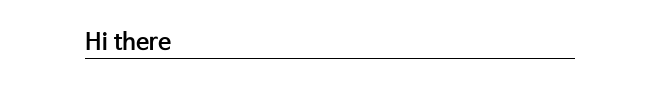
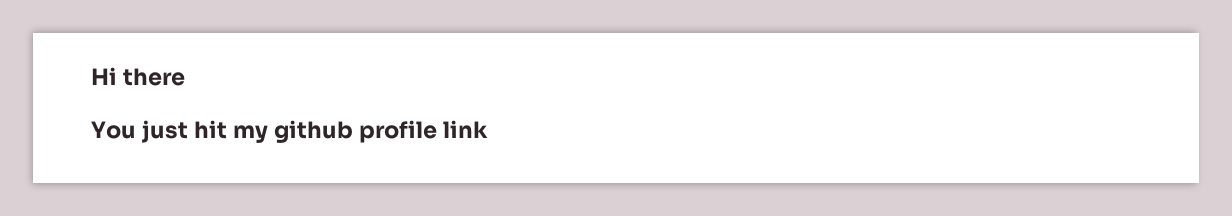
(172, 41) none -> [91,120,489,143] // You just hit my github profile link

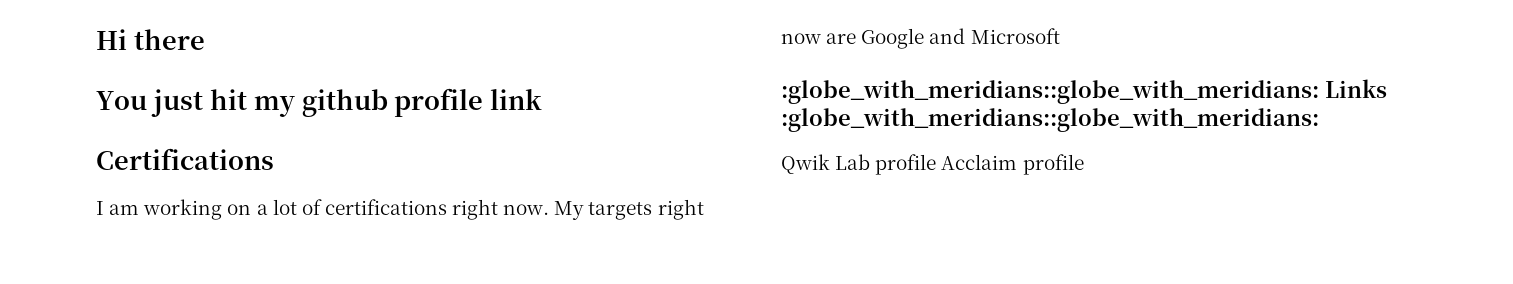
(489, 129) none -> [96,148,274,170] [96,199,704,220] [781,28,1060,49] [781,79,1387,104] [781,108,1319,132] [781,154,1084,175] // Certifications // I am working on a lot of certifications right now. My targets right now are Google and Microsoft // :globe_with_meridians::globe_with_meridians: Links :globe_with_meridians::globe_with_meridians: // Qwik Lab profile Acclaim profile

